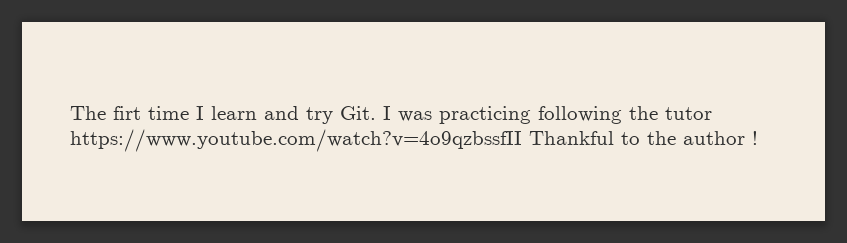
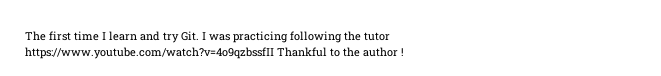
[113,106,141,120] firt -> [49,31,71,41] first

